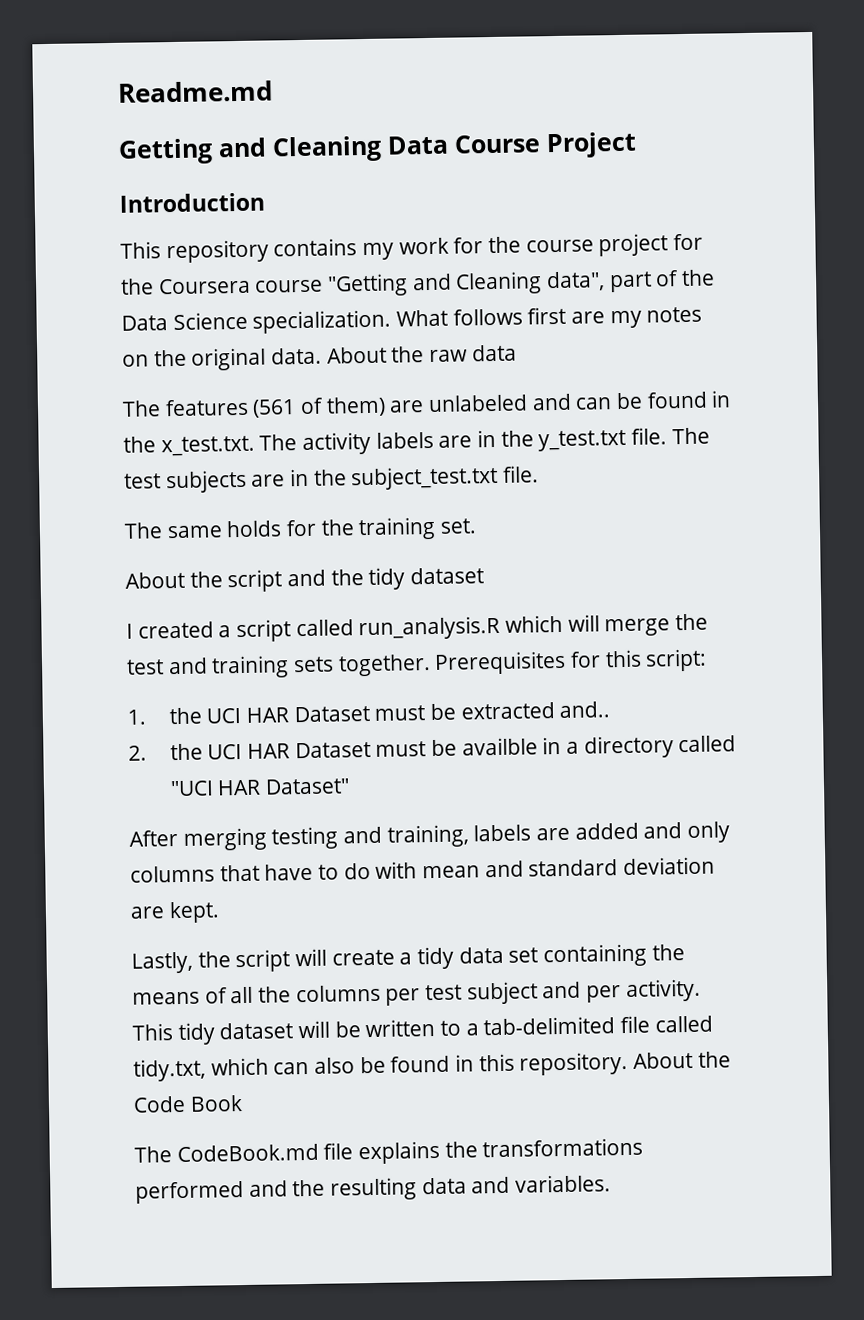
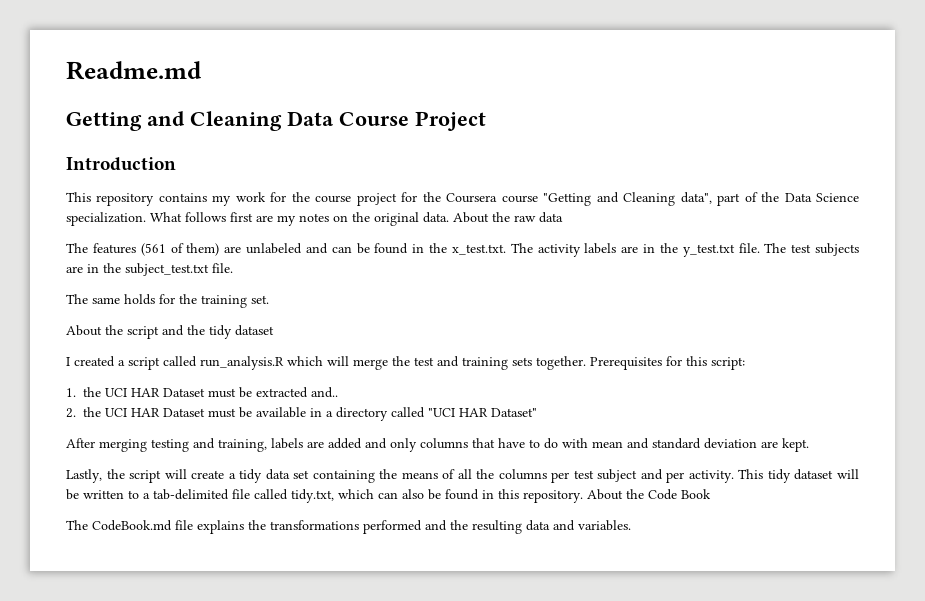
[461,737,538,756] availble -> [256,407,306,418] available

